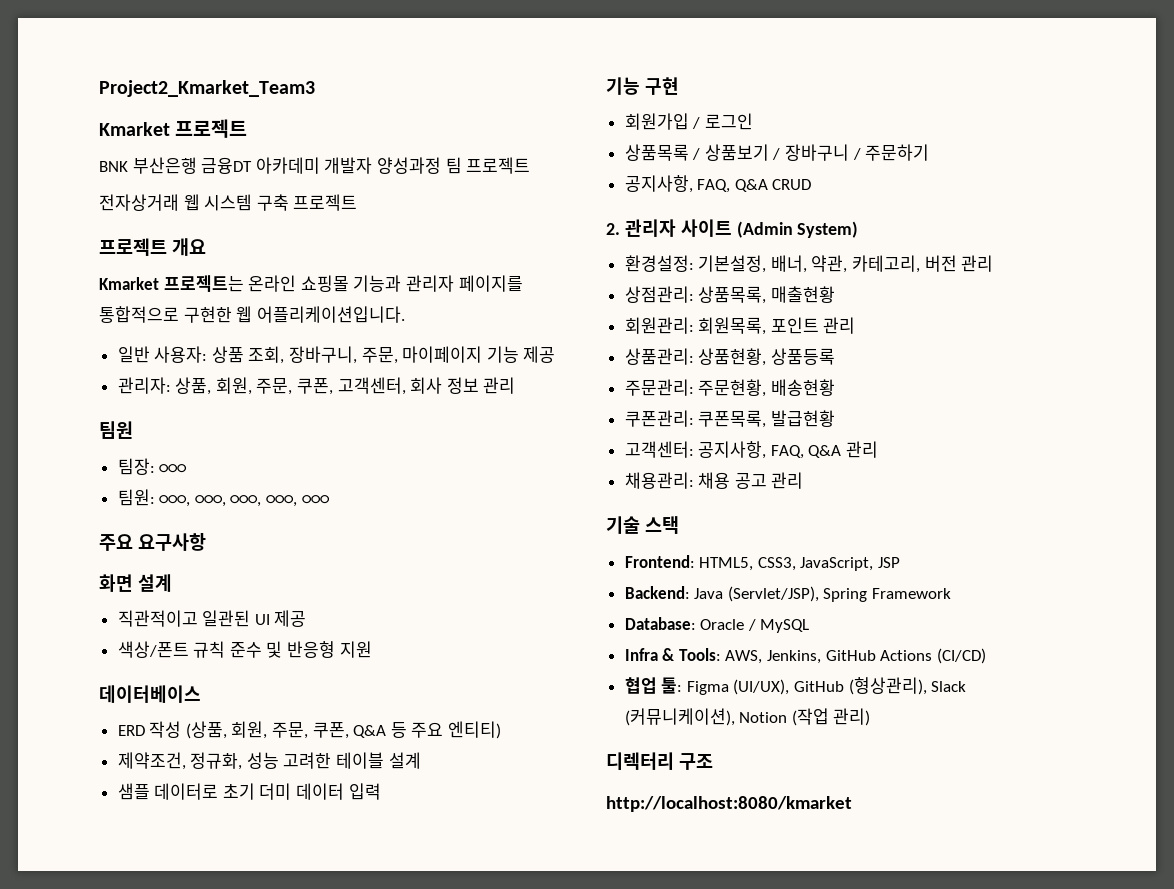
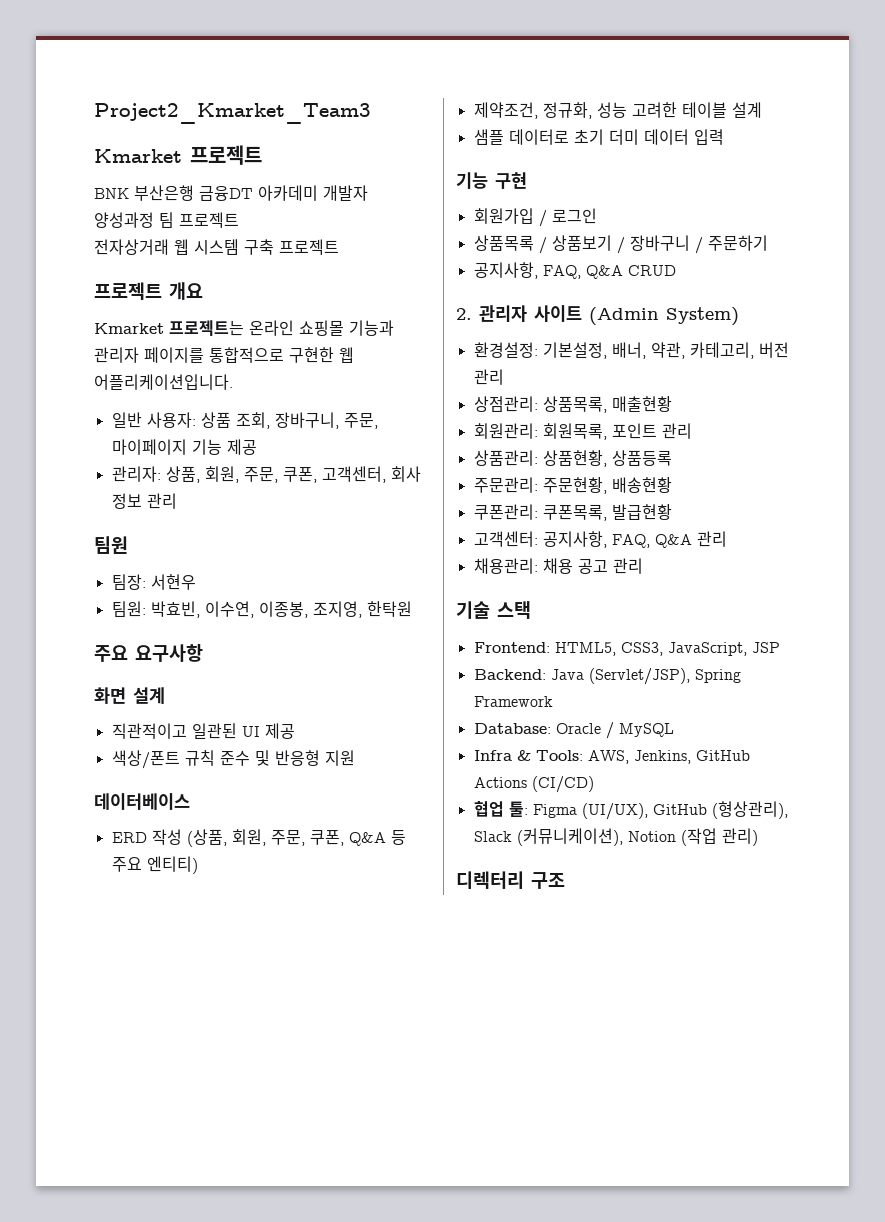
[159,464,188,473] ○○○ -> [150,574,196,590] 서현우
[159,495,330,507] ○○○, ○○○, ○○○, ○○○, ○○○ -> [150,601,412,618] 박효빈, 이수연, 이종봉, 조지영, 한탁원
[606,796,852,812] // http://localhost:8080/kmarket -> (565, 880) none

